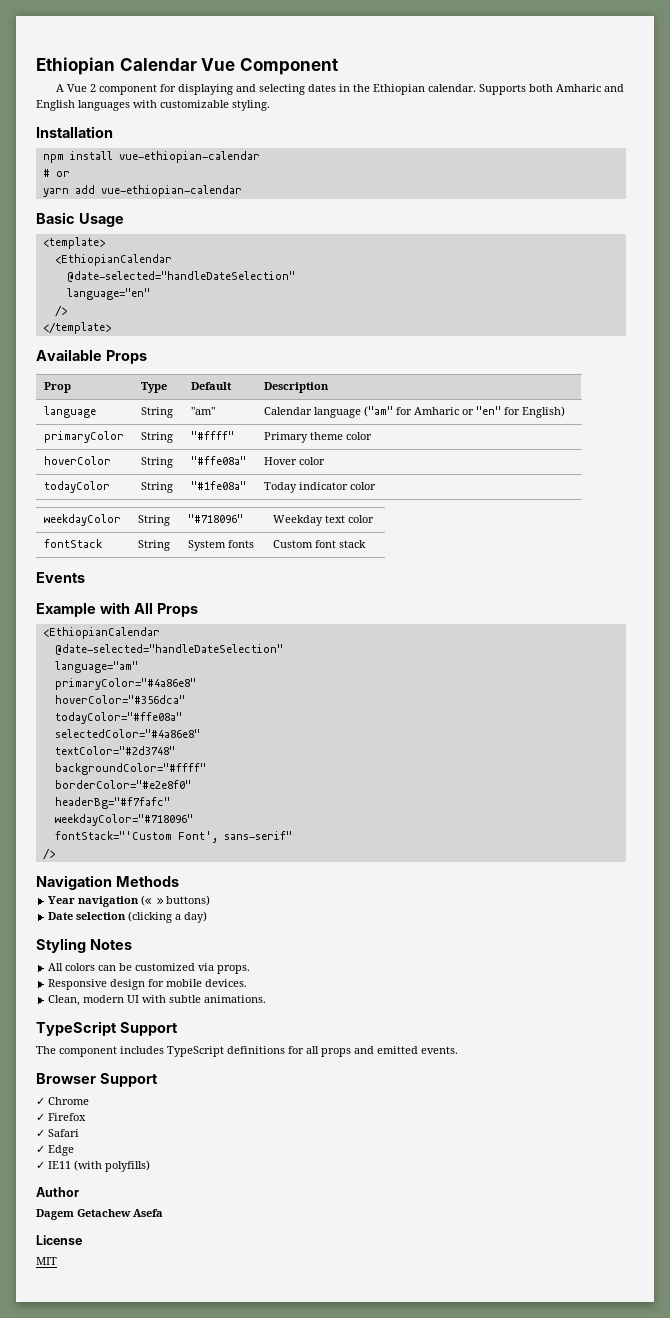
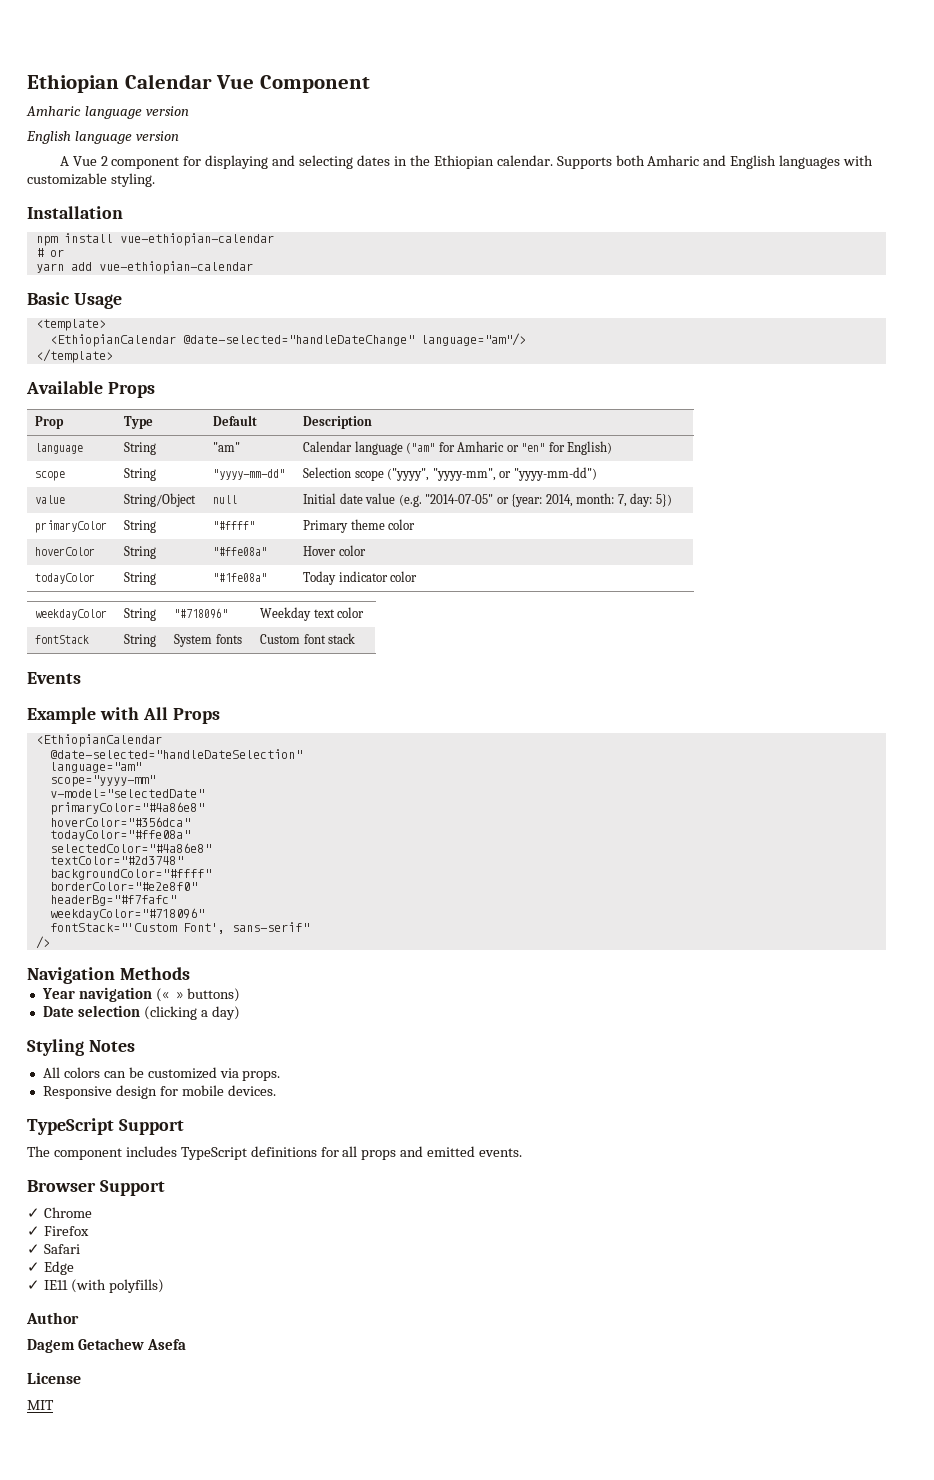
(338, 66) none -> [26,106,189,119] [26,131,179,144] // Amharic language version // English language version
[66,271,295,282] [66,288,150,300] [54,305,67,317] // @date-selected="handleDateSelection" // language="en" // /> -> [182,333,526,346] @date-selected="handleDateChange" language="am"/>
(566, 412) none -> [35,471,66,481] [124,468,157,481] [213,469,286,480] [303,467,597,481] [35,495,66,504] [124,493,197,507] [213,495,238,504] [303,493,672,507] // scope | String | "yyyy-mm-dd" | Selection scope ("yyyy", "yyyy-mm", or "yyyy-mm-dd") // value | String/Object | null | Initial date value (e.g. "2014-07-05" or {year: 2014, month: 7, day: 5})
(138, 667) none -> [49,775,155,787] [49,789,204,798] // scope="yyyy-mm" // v-model="selectedDate"
[48,995,267,1006] // Clean, modern UI with subtle animations. -> (276, 1090) none

